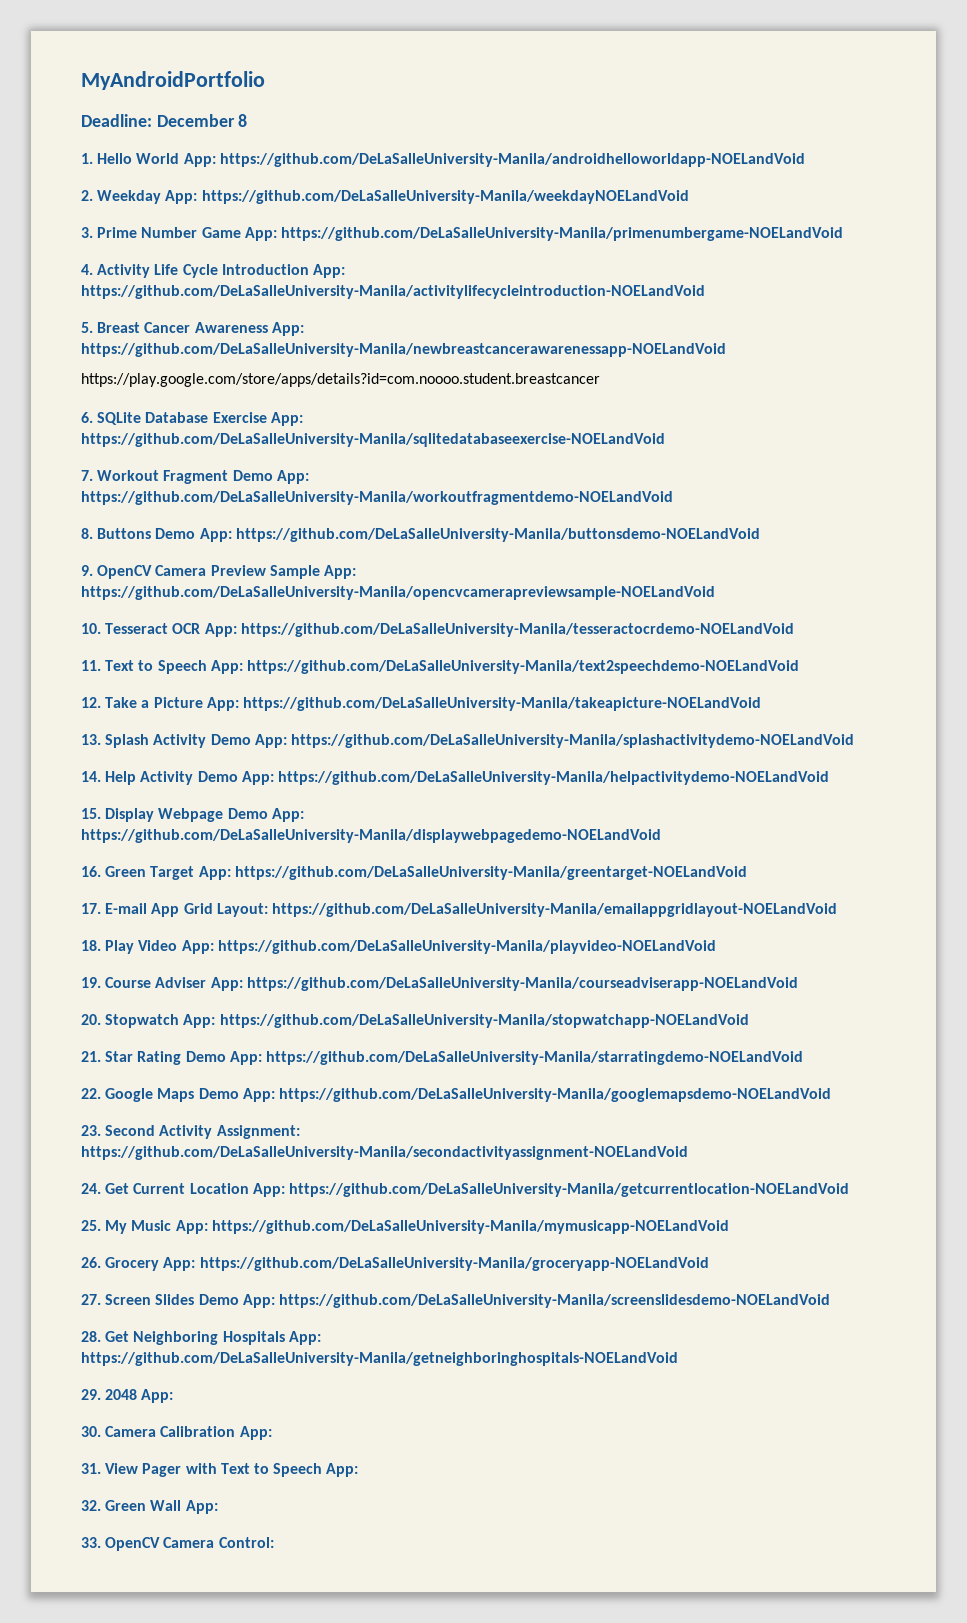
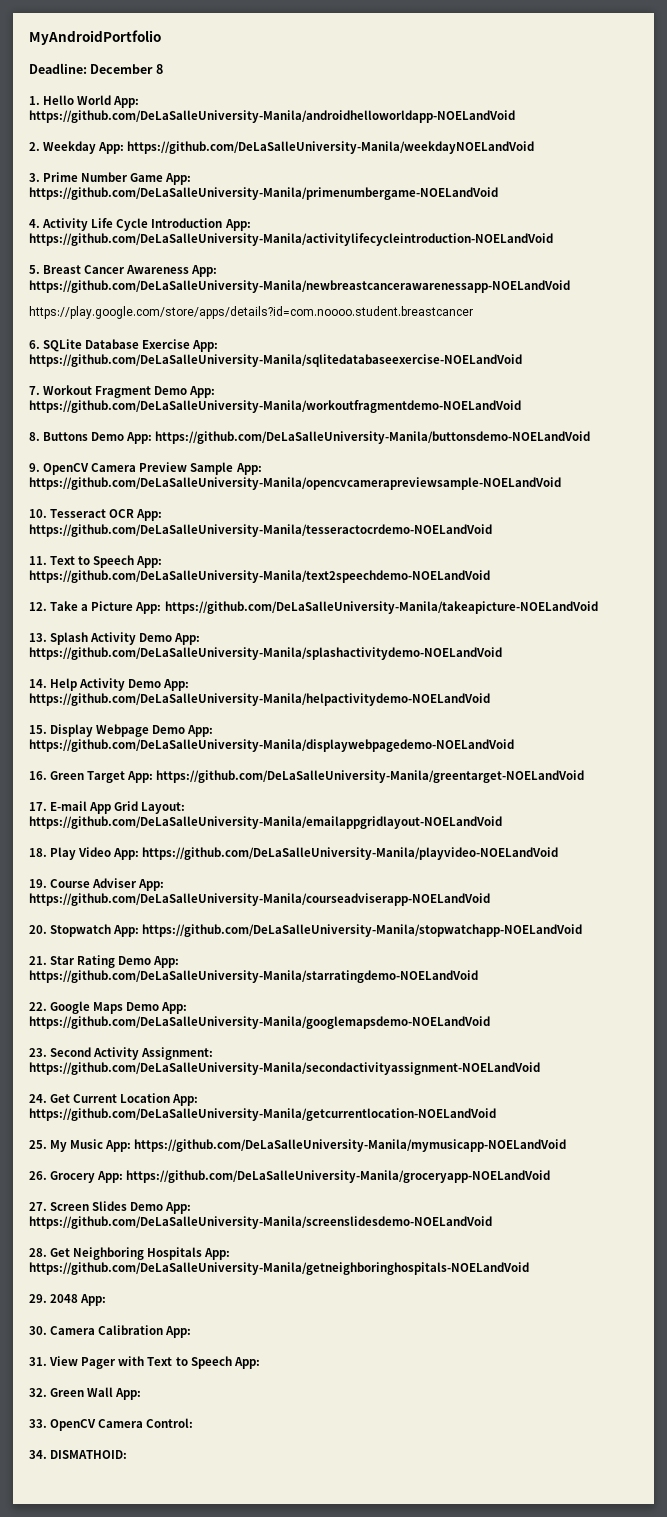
(274, 1542) none -> [29,1450,128,1459] // 34. DISMATHOID:

